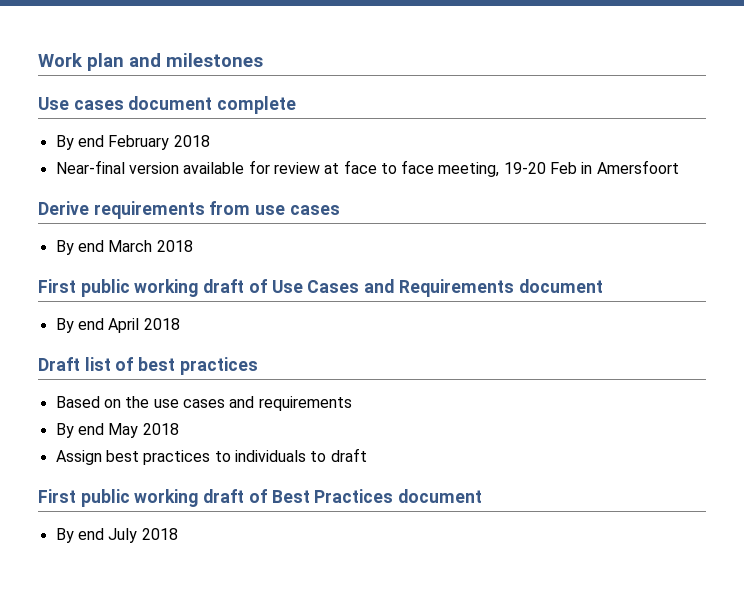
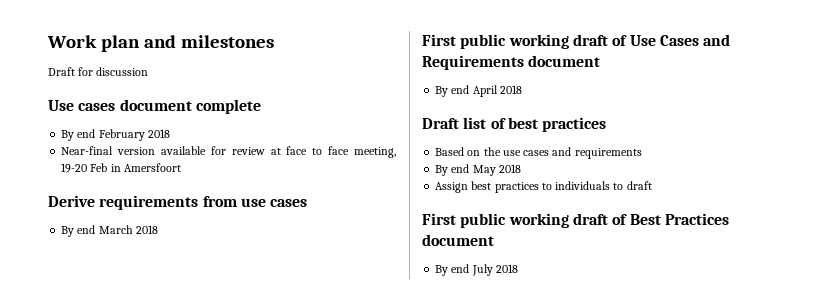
(263, 60) none -> [48,67,149,76] // Draft for discussion

